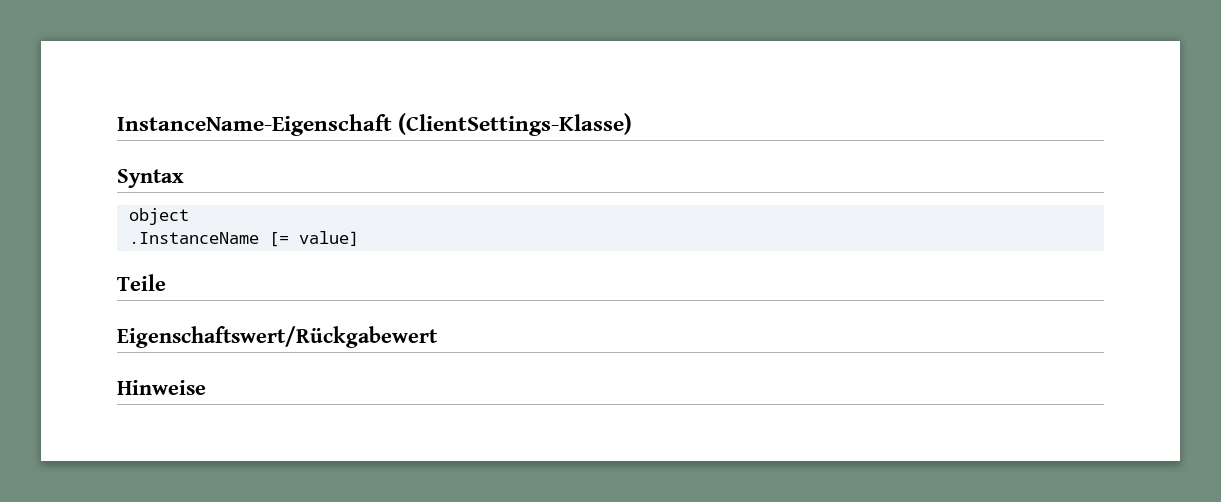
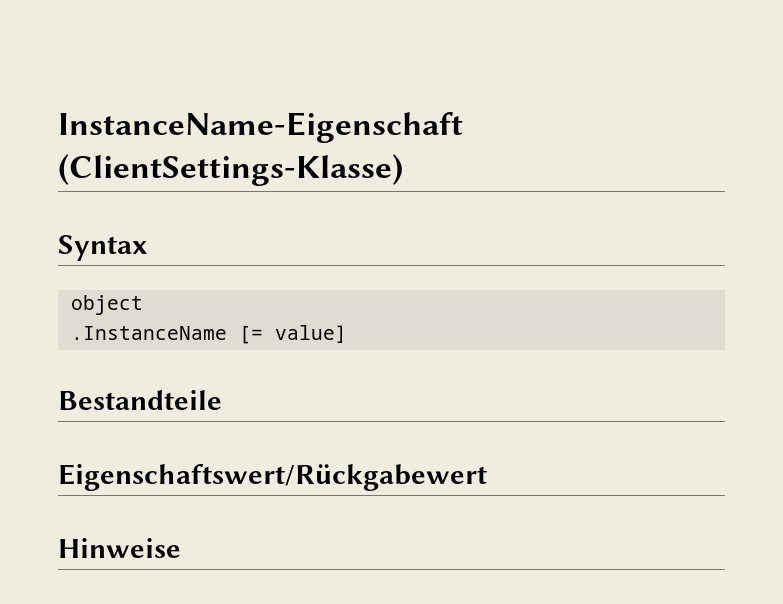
[117,274,166,291] Teile -> [58,390,222,410] Bestandteile

